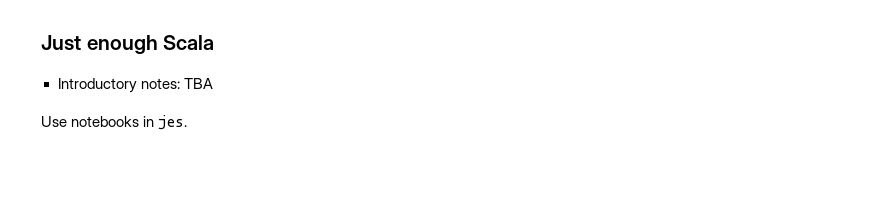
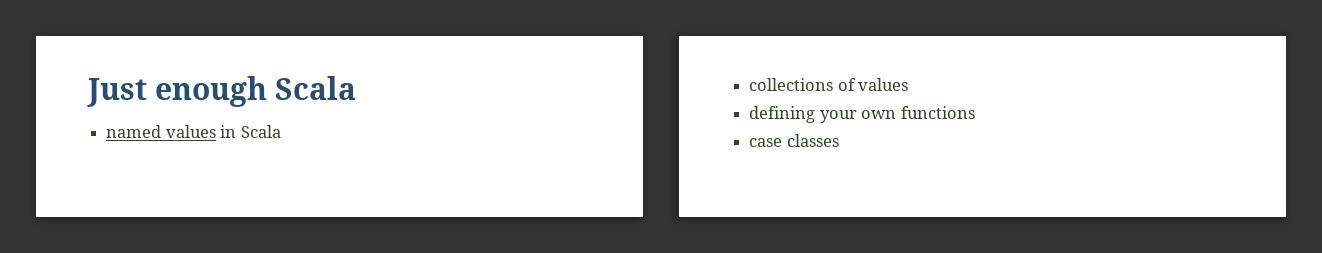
[57,78,213,93] [41,115,188,130] Introductory notes: TBA // Use notebooks in jes. -> [106,125,281,138] [749,78,909,91] [749,106,975,123] [749,134,839,147] named values in Scala // collections of values // defining your own functions // case classes

